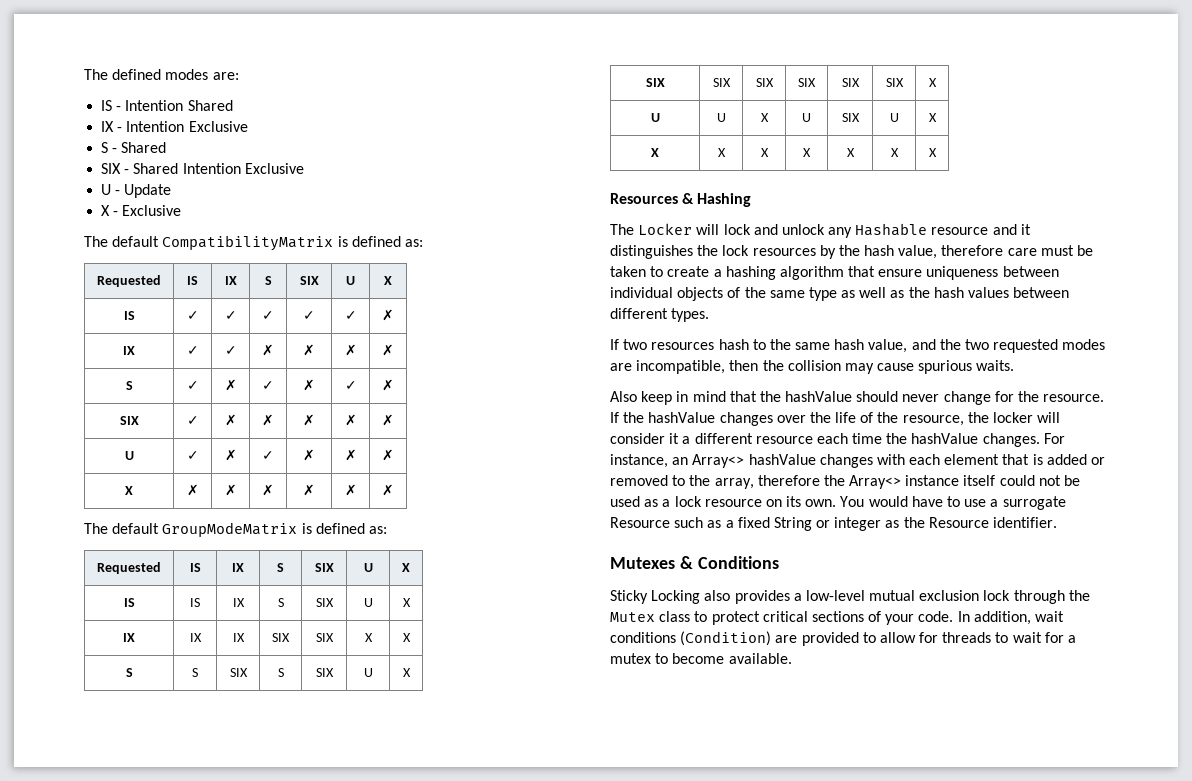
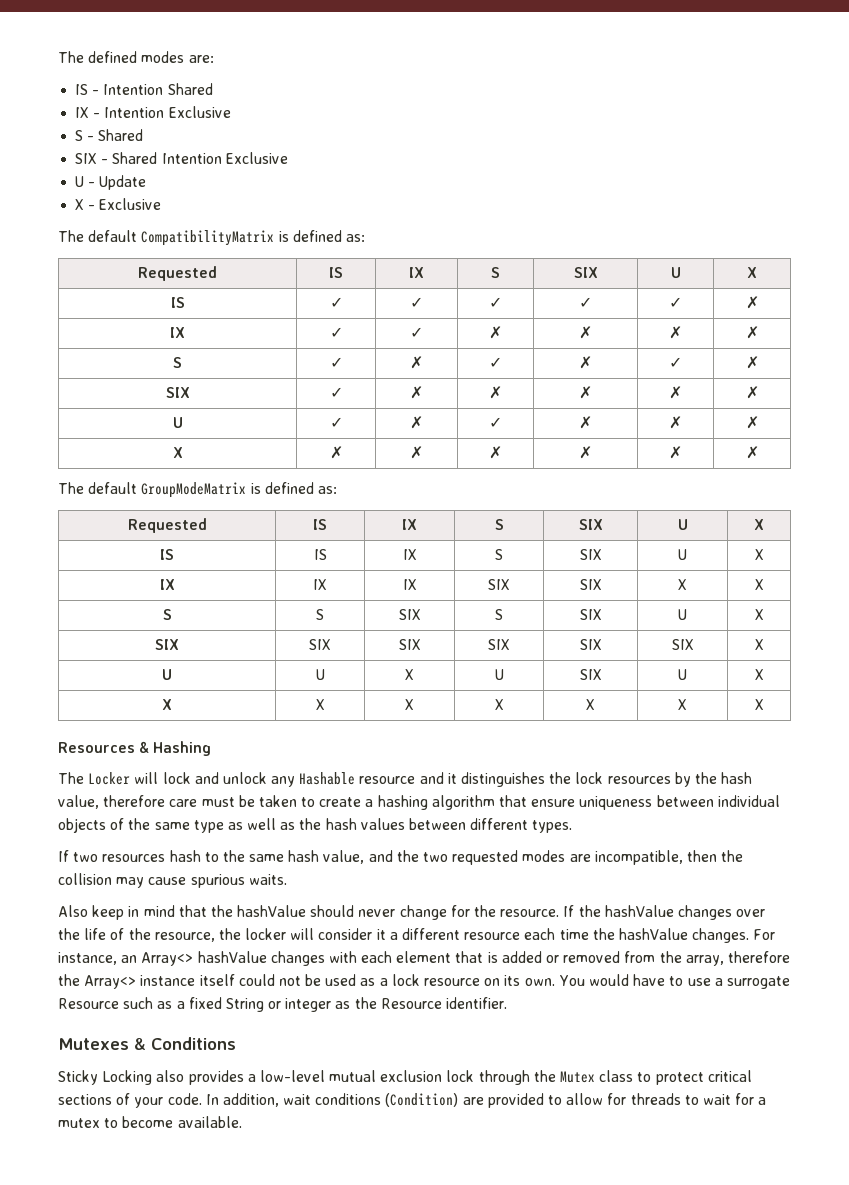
[672,475,686,486] to -> [624,951,656,963] from

